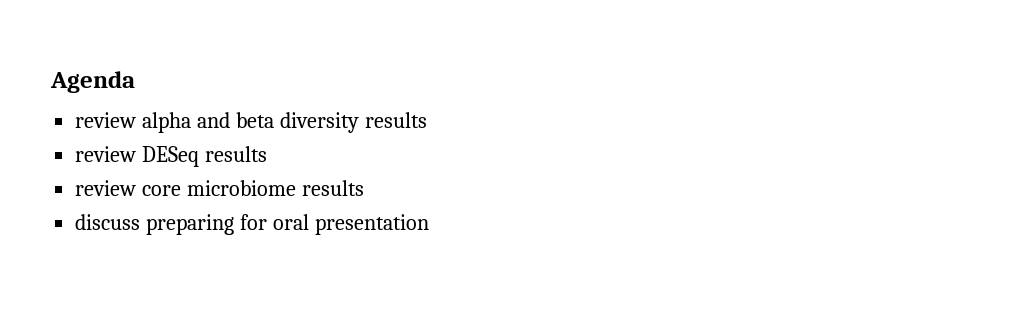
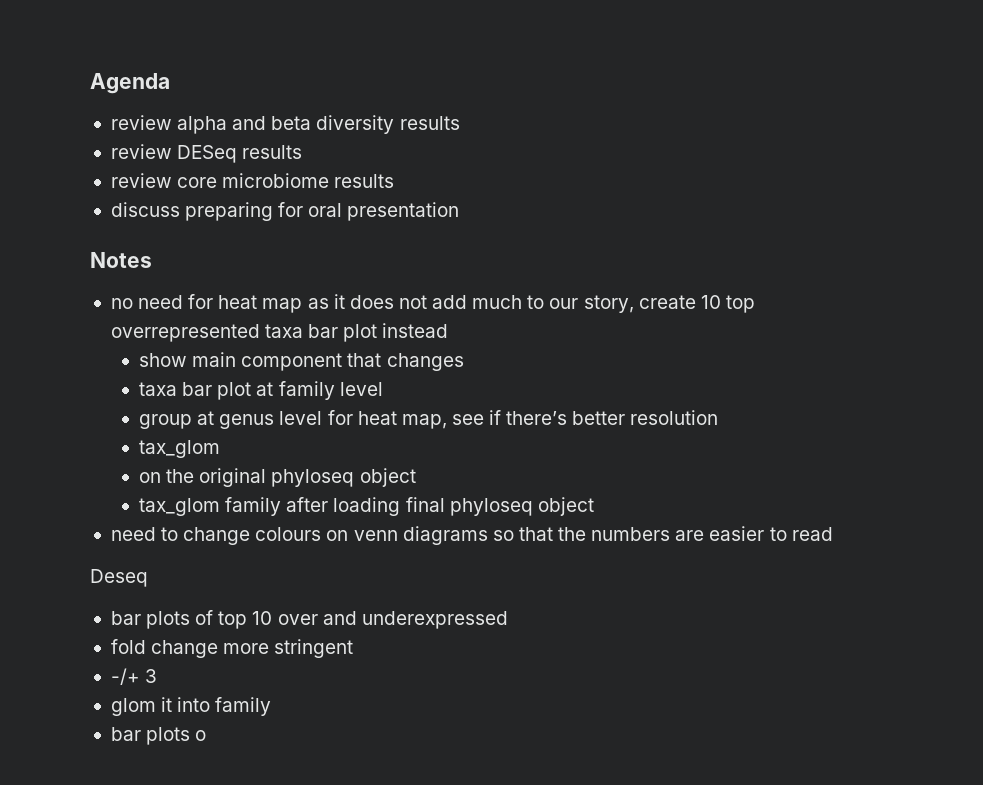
(429, 224) none -> [90,252,152,268] [110,294,755,313] [110,323,449,342] [138,352,464,371] [138,381,383,400] [138,410,719,429] [138,440,220,458] [138,468,416,487] [138,497,594,516] [110,526,833,545] [90,569,148,587] [110,610,508,629] [110,639,354,658] [110,668,158,685] [110,697,272,716] [110,727,207,745] // Notes // no need for heat map as it does not add much to our story, create 10 top overrepresented taxa bar plot instead // show main component that changes // taxa bar plot at family level // group at genus level for heat map, see if there’s better resolution // tax_glom // on the original phyloseq object // tax_glom family after loading final phyloseq object // need to change colours on venn diagrams so that the numbers are easier to read // Deseq // bar plots of top 10 over and underexpressed // fold change more stringent // -/+ 3 // glom it into family // bar plots o

